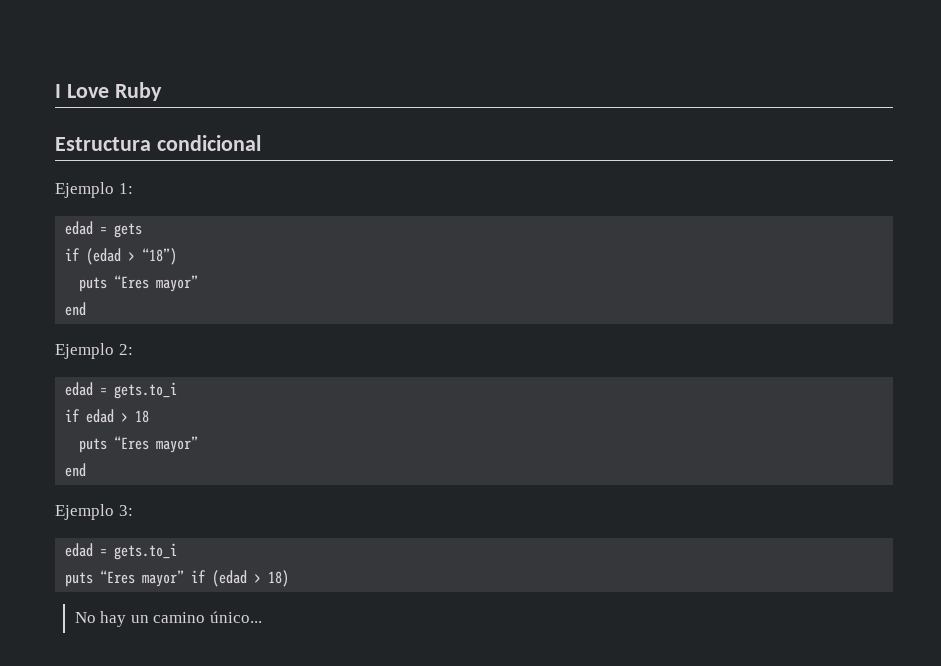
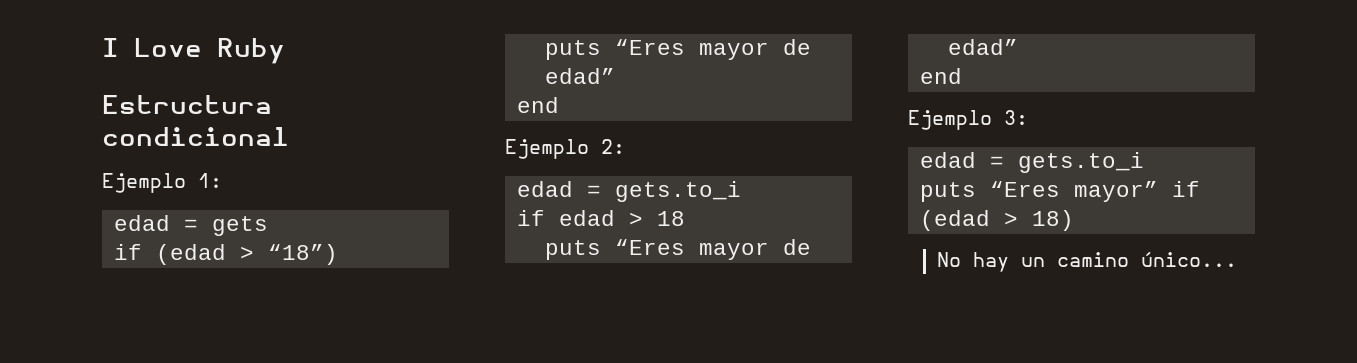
[156,275,199,292] mayor” -> [698,39,811,60] [544,68,615,84] mayor de edad”
[156,436,199,453] mayor” -> [698,239,811,260] [947,39,1018,55] mayor de edad”

